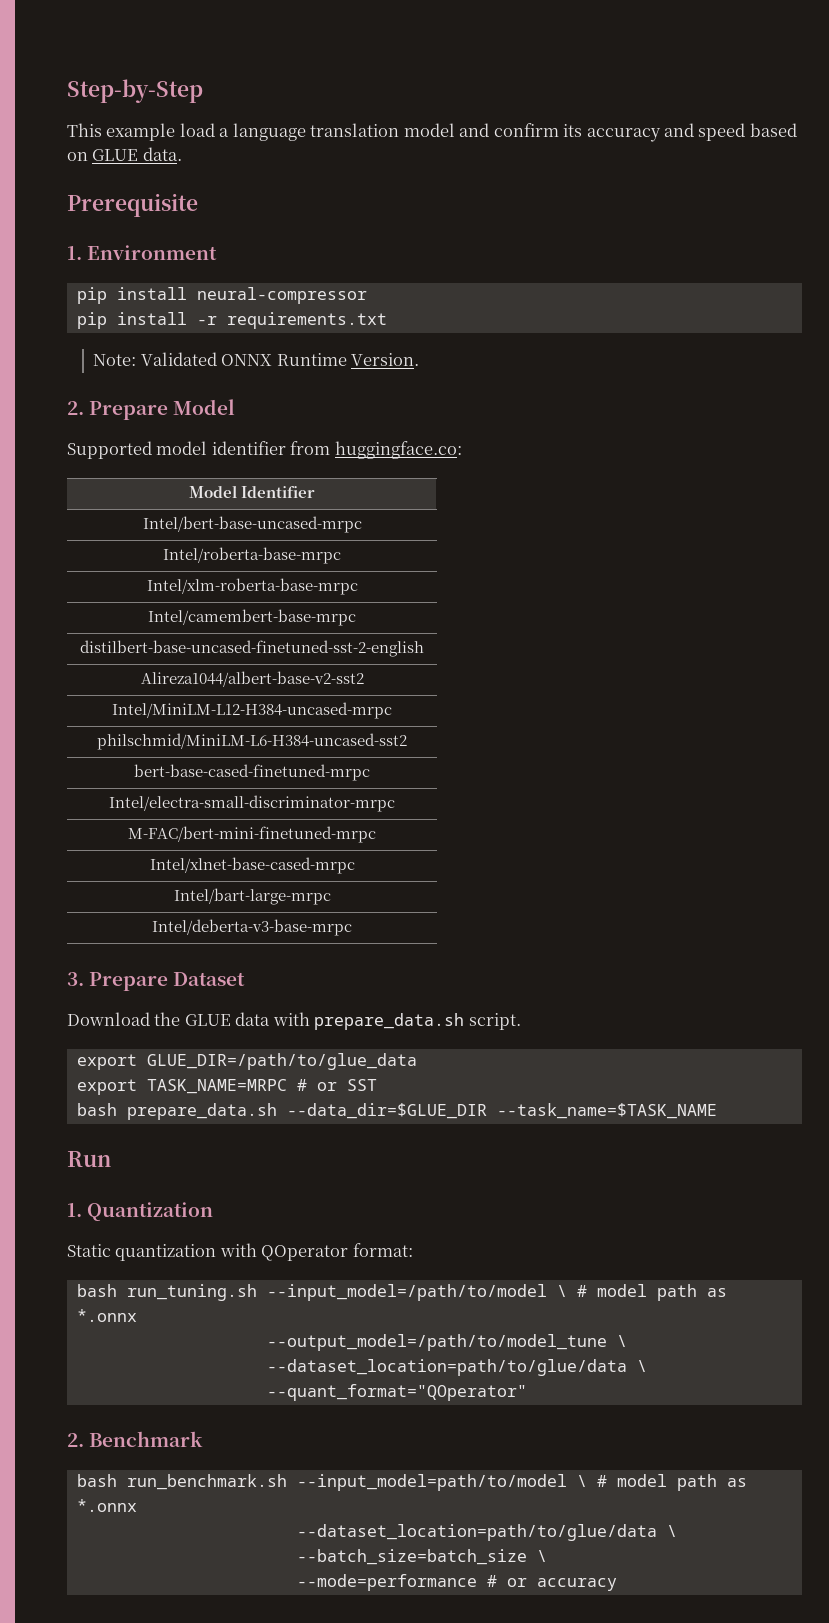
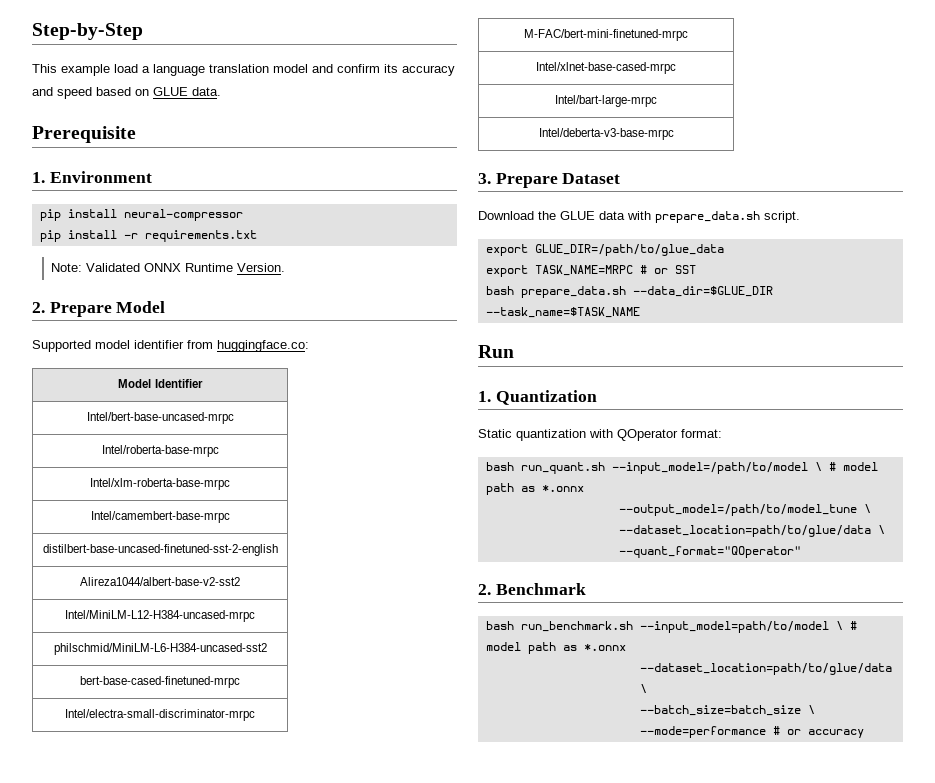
[126,1284,257,1301] run_tuning.sh -> [520,462,605,474] run_quant.sh

